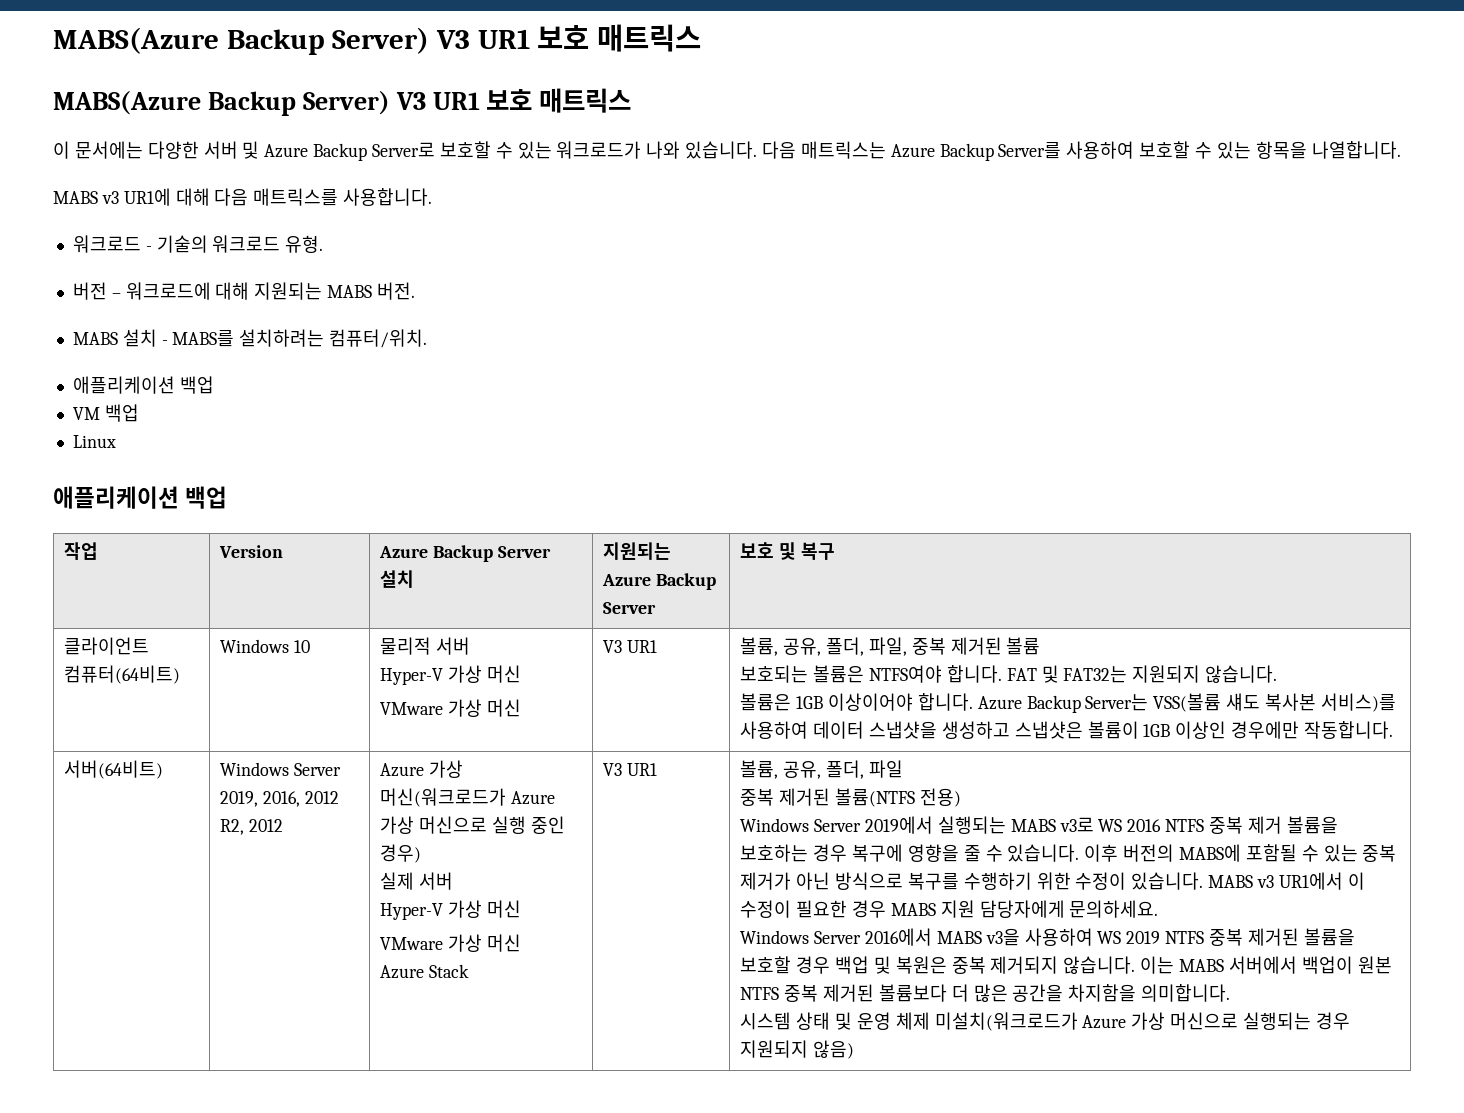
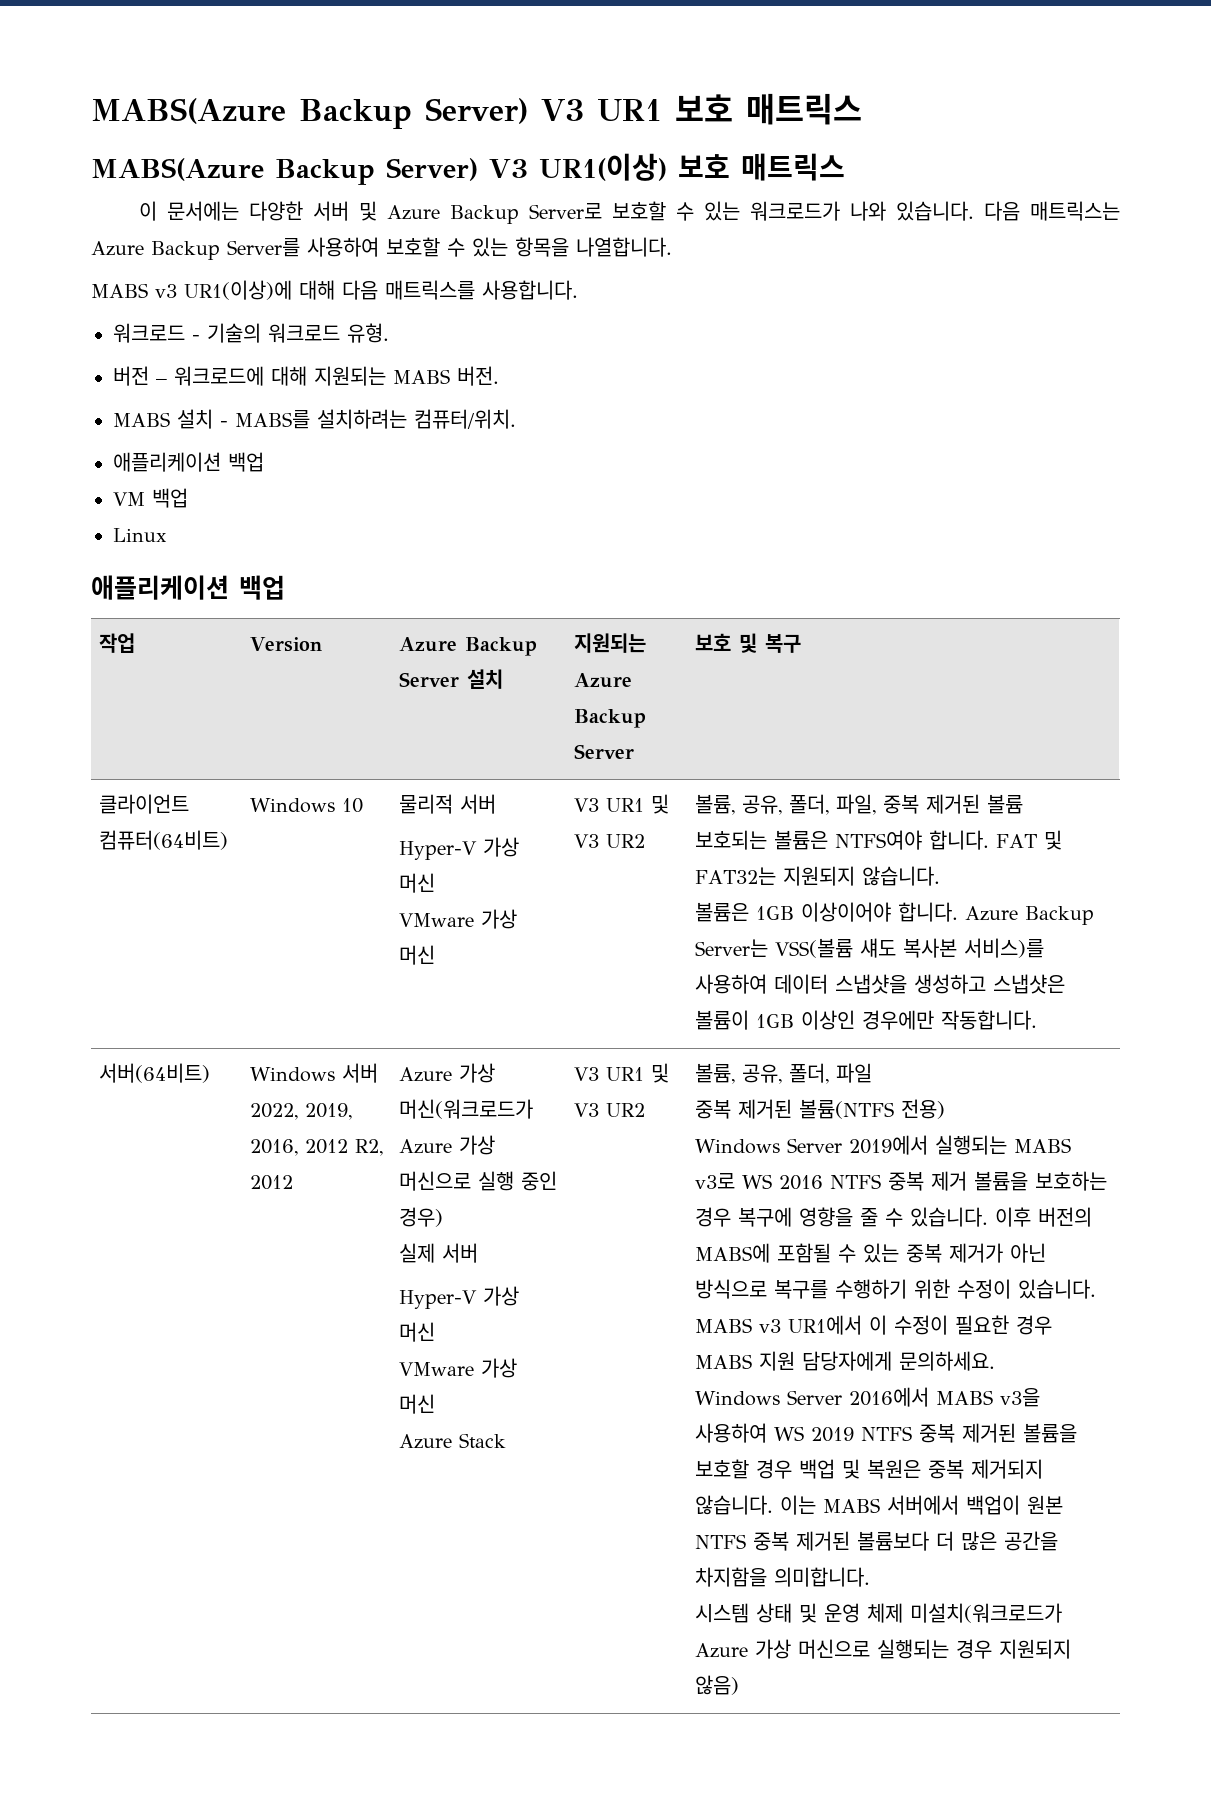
[432,92,480,110] UR1 -> [539,153,667,181] UR1(이상)
[123,188,171,206] UR1에 -> [184,280,292,300] UR1(이상)에
(658, 646) none -> [651,794,670,814] [574,834,646,848] 및 V3 UR2
[294,763,342,776] Server -> [342,1063,379,1083] [250,1103,299,1120] 서버 2022,
(658, 769) none -> [651,1063,670,1083] [574,1103,646,1117] 및 V3 UR2

